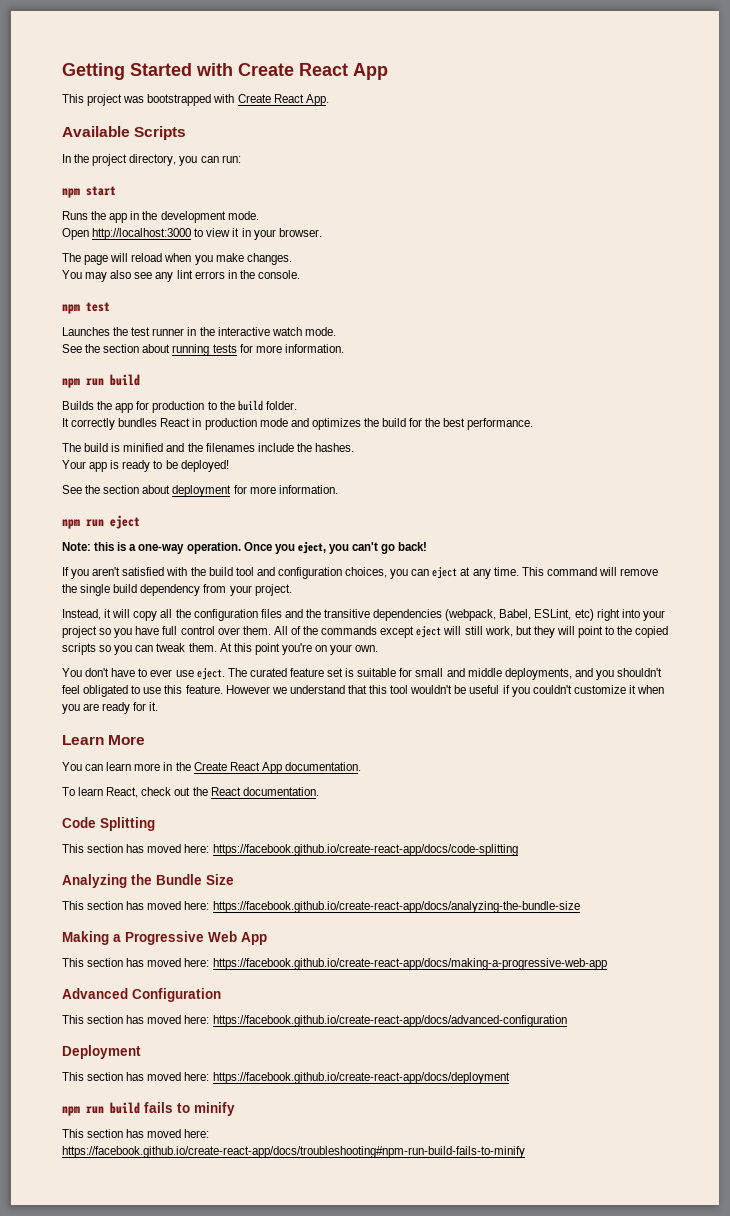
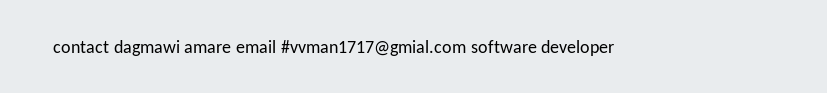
[62,63,388,80] [62,94,329,106] [62,126,187,140] [62,154,241,166] [62,186,116,198] [62,211,259,223] [62,228,322,240] [62,253,292,265] [62,270,300,282] [62,302,110,314] [62,327,336,336] [62,344,344,356] [62,374,140,388] [62,400,297,413] [62,418,534,430] [62,443,354,452] [62,460,229,472] [62,485,338,497] [62,515,140,529] [62,541,428,554] [62,567,659,579] [62,584,292,596] [62,609,665,621] [62,626,669,638] [62,643,379,655] [62,668,663,680] [62,685,665,697] [62,702,159,714] [62,735,146,745] [62,762,361,774] [62,787,319,798] [62,817,155,831] [62,844,518,856] [62,874,234,888] [62,901,580,913] [62,931,267,945] [62,958,607,970] [62,988,221,1002] [62,1015,567,1027] [62,1045,141,1059] [62,1072,510,1084] [62,1102,235,1116] [62,1129,210,1138] [62,1146,525,1158] Getting Started with Create React App // This project was bootstrapped with Create React App. // Available Scripts // In the project directory, you can run: // npm start // Runs the app in the development mode. // Open http://localhost:3000 to view it in your browser. // The page will reload when you make changes. // You may also see any lint errors in the console. // npm test // Launches the test runner in the interactive watch mode. // See the section about running tests for more information. // npm run build // Builds the app for production to the build folder. // It correctly bundles React in production mode and optimizes the build for the best performance. // The build is minified and the filenames include the hashes. // Your app is ready to be deployed! // See the section about deployment for more information. // npm run eject // Note: this is a one-way operation. Once you eject, you can't go back! // If you aren't satisfied with the build tool and configuration choices, you can eject at any time. This command will remove the single build dependency from your project. // Instead, it will copy all the configuration files and the transitive dependencies (webpack, Babel, ESLint, etc) right into your project so you have full control over them. All of the commands except eject will still work, but they will point to the copied scripts so you can tweak them. At this point you're on your own. // You don't have to ever use eject. The curated feature set is suitable for small and middle deployments, and you shouldn't feel obligated to use this feature. However we understand that this tool wouldn't be useful if you couldn't customize it when you are ready for it. // Learn More // You can learn more in the Create React App documentation. // To learn React, check out the React documentation. // Code Splitting // This section has moved here: https://facebook.github.io/create-react-app/docs/code-splitting // Analyzing the Bundle Size // This section has moved here: https://facebook.github.io/create-react-app/docs/analyzing-the-bundle-size // Making a Progressive Web App // This section has moved here: https://facebook.github.io/create-react-app/docs/making-a-progressive-web-app // Advanced Configuration // This section has moved here: https://facebook.github.io/create-react-app/docs/advanced-configuration // Deployment // This section has moved here: https://facebook.github.io/create-react-app/docs/deployment // npm run build fails to minify // This section has moved here: https://facebook.github.io/create-react-app/docs/troubleshooting#npm-run-build-fails-to-minify -> [53,40,615,56] contact dagmawi amare email #vvman1717@gmial.com software developer

